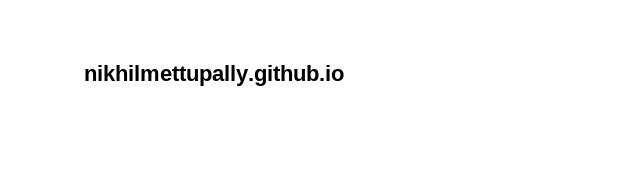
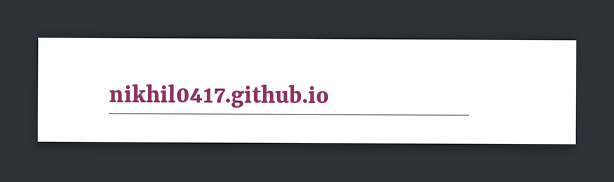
[84,65,344,86] nikhilmettupally.github.io -> [108,84,330,109] nikhil0417.github.io

